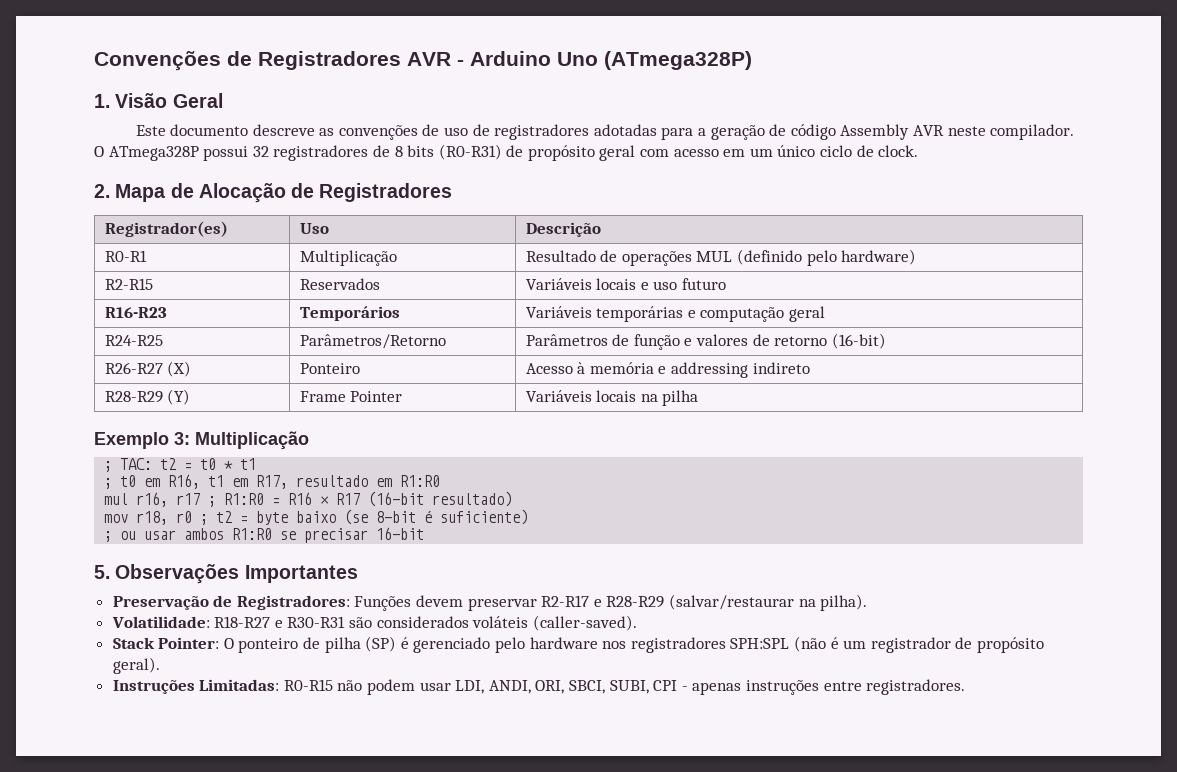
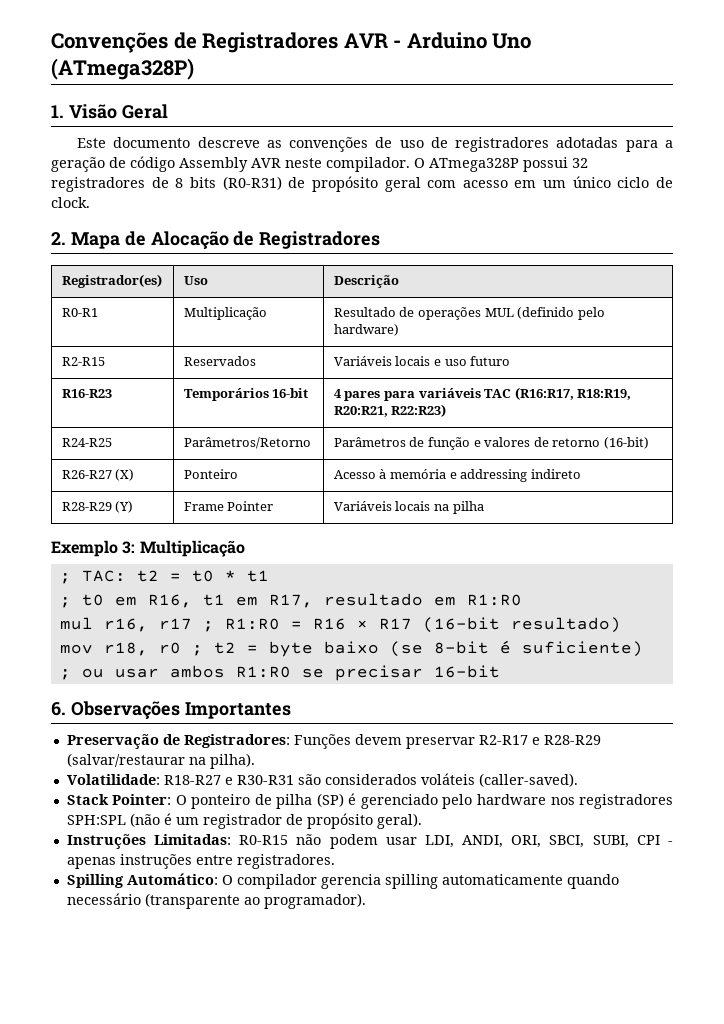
[525,306,826,322] | Variáveis temporárias e computação geral -> [272,388,309,398] [333,387,632,401] [333,404,447,417] 16-bit | 4 pares para variáveis TAC (R16:R17, R18:R19, R20:R21, R22:R23)
[94,565,110,579] 5. -> [51,702,66,716] 6.
(966, 687) none -> [66,873,619,889] [66,893,366,909] // Spilling Automático: O compilador gerencia spilling automaticamente quando necessário (transparente ao programador).

